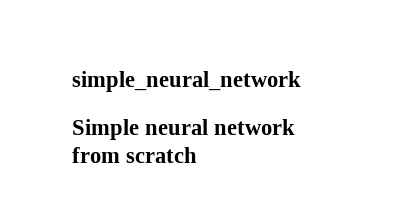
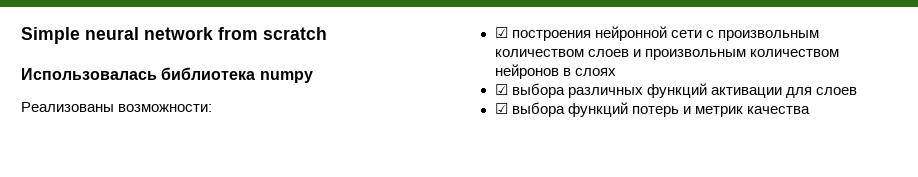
[72,71,301,92] simple_neural_network // -> (21, 35) none
(198, 155) none -> [21,67,313,83] [21,102,213,112] [494,26,819,41] [494,49,839,60] [494,64,616,79] [494,83,857,98] [494,102,810,117] // Использовалась библиотека numpy // Реализованы возможности: // ☑ построения нейронной сети с произвольным количеством слоев и произвольным количеством нейронов в слоях // ☑ выбора различных функций активации для слоев // ☑ выбора функций потерь и метрик качества

